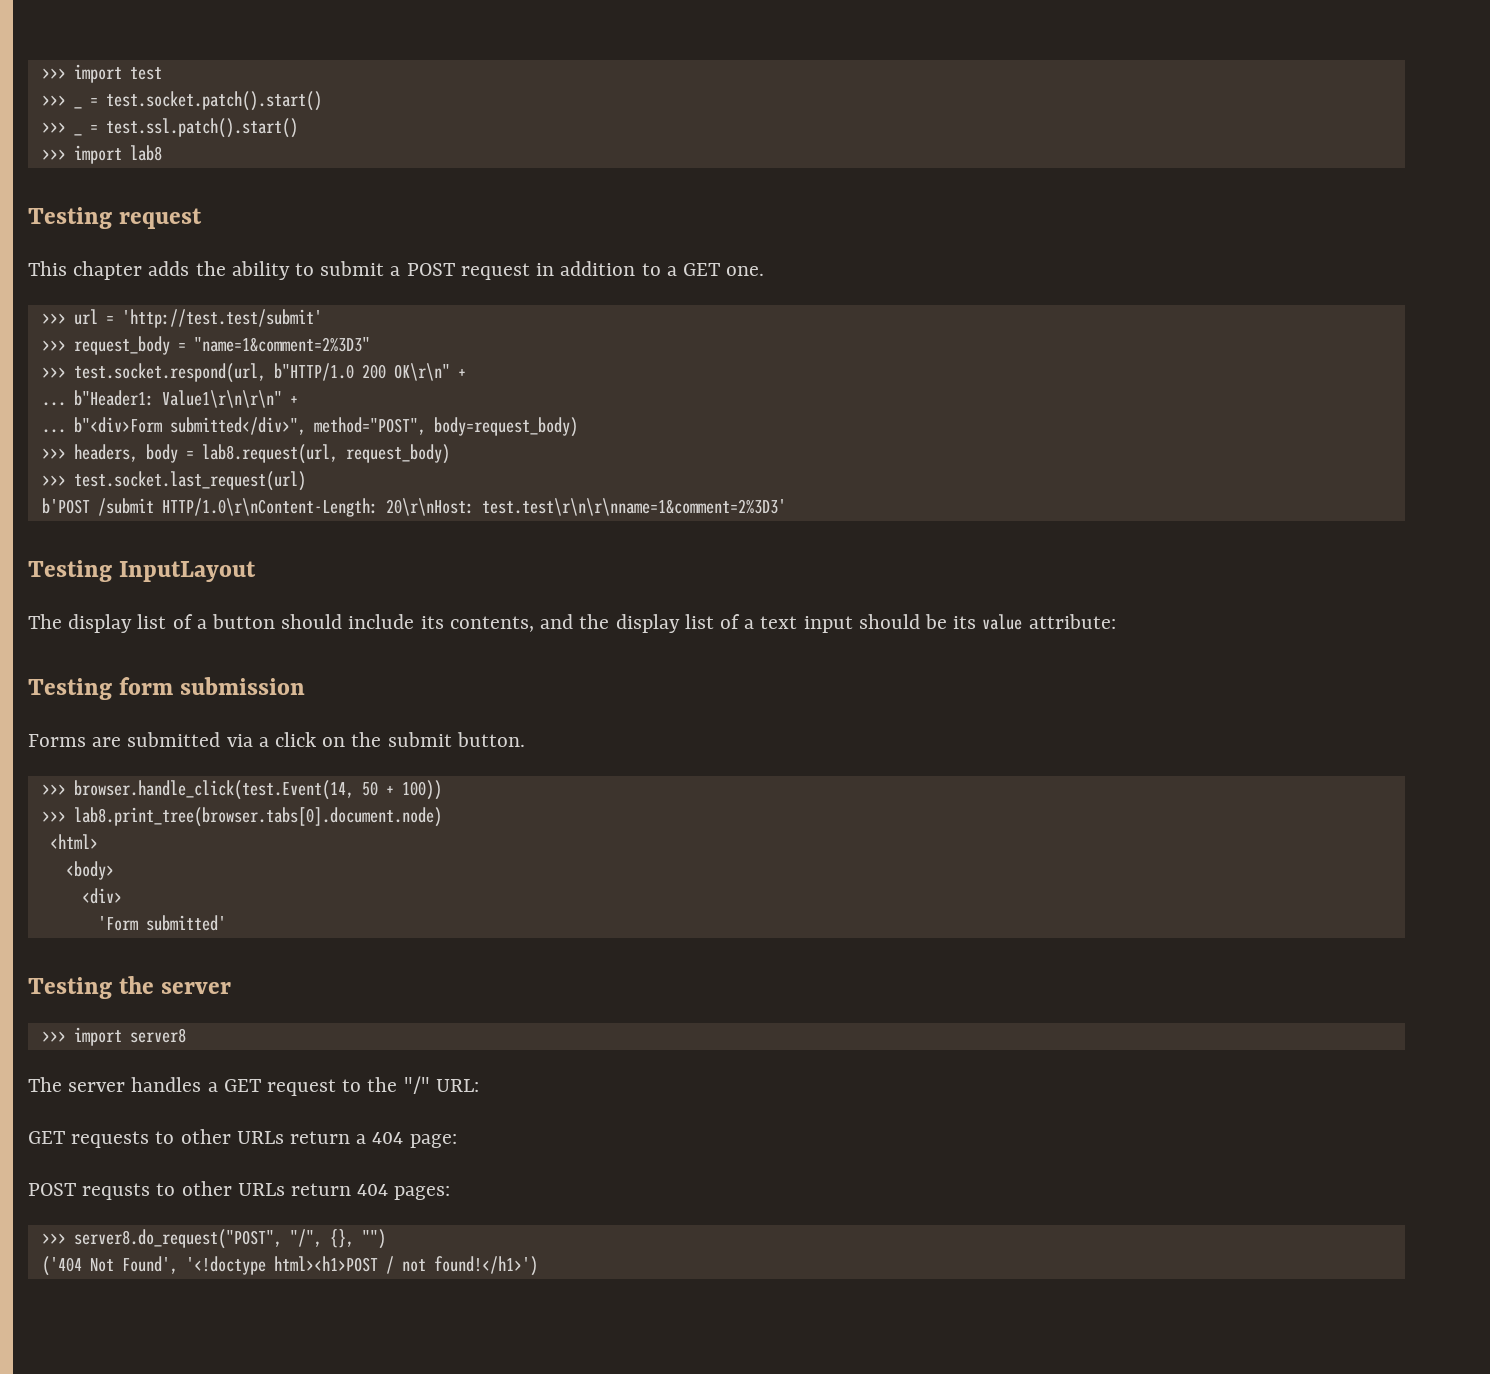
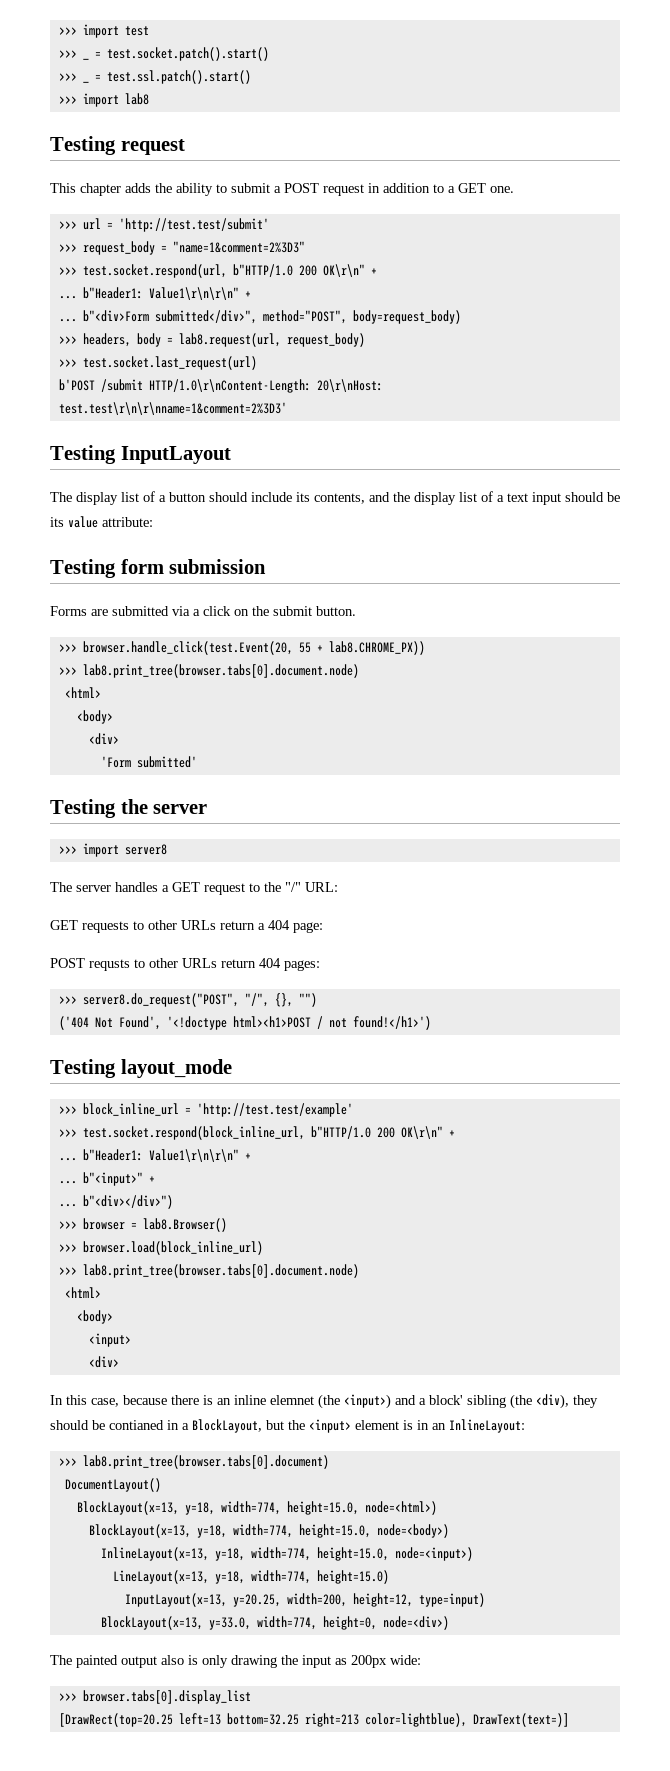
[73,780,442,800] browser.handle_click(test.Event(14, 50 + 100)) -> [82,641,425,655] browser.handle_click(test.Event(20, 55 + lab8.CHROME_PX))
(538, 1266) none -> [50,1059,232,1078] [58,1103,353,1117] [58,1126,455,1140] [58,1149,251,1162] [58,1172,155,1186] [58,1195,173,1209] [58,1218,227,1232] [58,1241,263,1255] [58,1264,359,1278] [64,1287,101,1298] [76,1310,113,1324] [88,1333,131,1347] [88,1356,119,1368] [50,1394,598,1409] [50,1419,525,1433] [58,1455,329,1469] [64,1478,161,1492] [76,1501,437,1515] [88,1524,449,1538] [100,1547,473,1561] [112,1570,389,1584] [124,1593,485,1607] [100,1616,449,1630] [50,1655,421,1668] [58,1690,251,1704] [58,1713,569,1727] // Testing layout_mode // >>> block_inline_url = 'http://test.test/example' // >>> test.socket.respond(block_inline_url, b"HTTP/1.0 200 OK\r\n" + // ... b"Header1: Value1\r\n\r\n" + // ... b"<input>" + // ... b"<div></div>") // >>> browser = lab8.Browser() // >>> browser.load(block_inline_url) // >>> lab8.print_tree(browser.tabs[0].document.node) // <html> // <body> // <input> // <div> // In this case, because there is an inline elemnet (the <input>) and a block' sibling (the <div), they should be contianed in a BlockLayout, but the <input> element is in an InlineLayout: // >>> lab8.print_tree(browser.tabs[0].document) // DocumentLayout() // BlockLayout(x=13, y=18, width=774, height=15.0, node=<html>) // BlockLayout(x=13, y=18, width=774, height=15.0, node=<body>) // InlineLayout(x=13, y=18, width=774, height=15.0, node=<input>) // LineLayout(x=13, y=18, width=774, height=15.0) // InputLayout(x=13, y=20.25, width=200, height=12, type=input) // BlockLayout(x=13, y=33.0, width=774, height=0, node=<div>) // The painted output also is only drawing the input as 200px wide: // >>> browser.tabs[0].display_list // [DrawRect(top=20.25 left=13 bottom=32.25 right=213 color=lightblue), DrawText(text=)]

